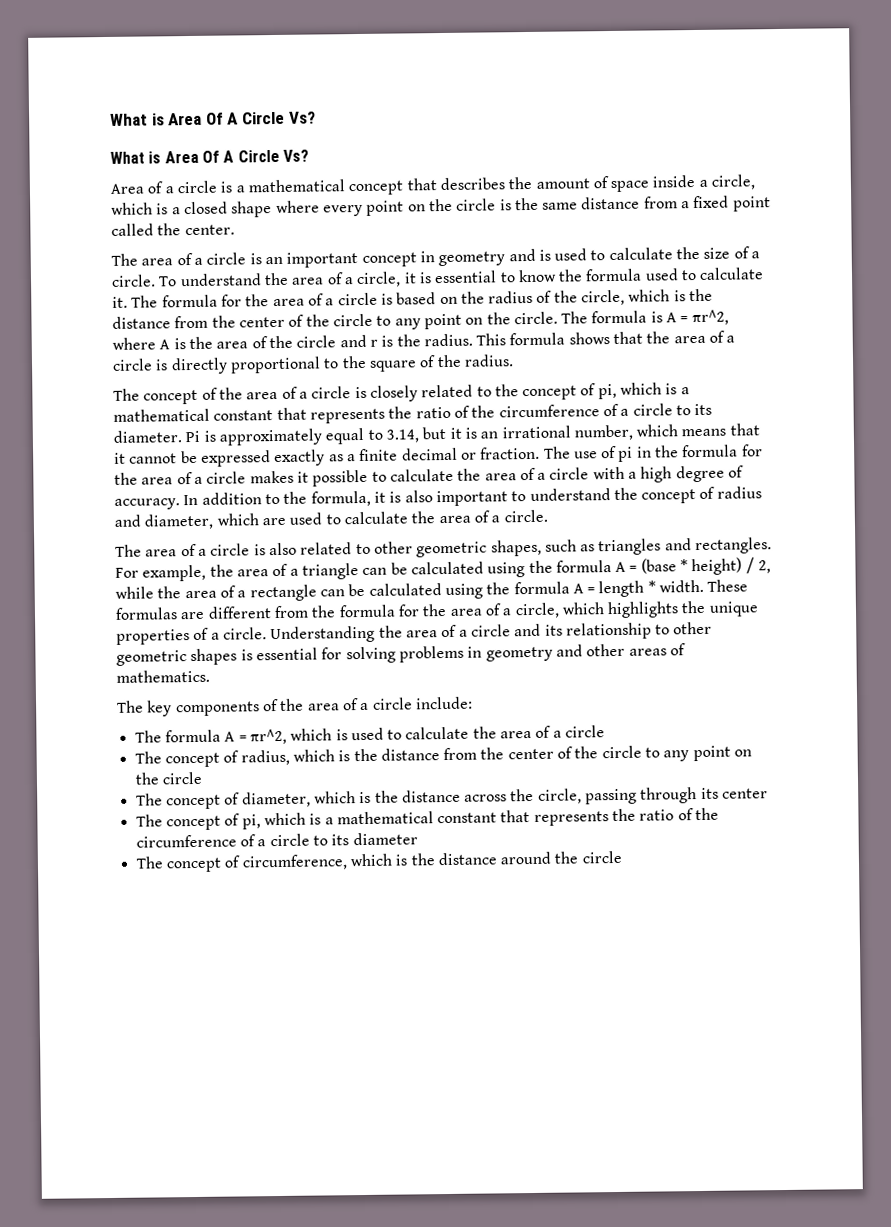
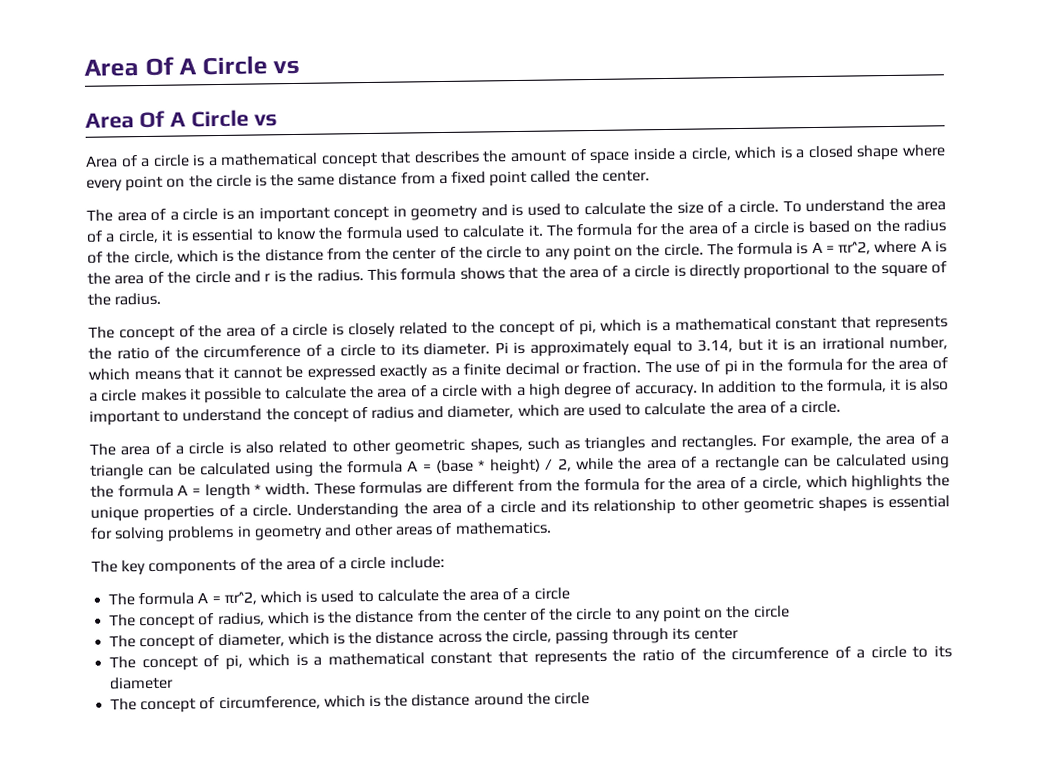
[110,111,316,126] [110,149,309,164] What is Area Of A Circle Vs? // What is Area Of A Circle Vs? -> [84,55,301,77] [85,109,278,129] Area Of A Circle vs // Area Of A Circle vs

